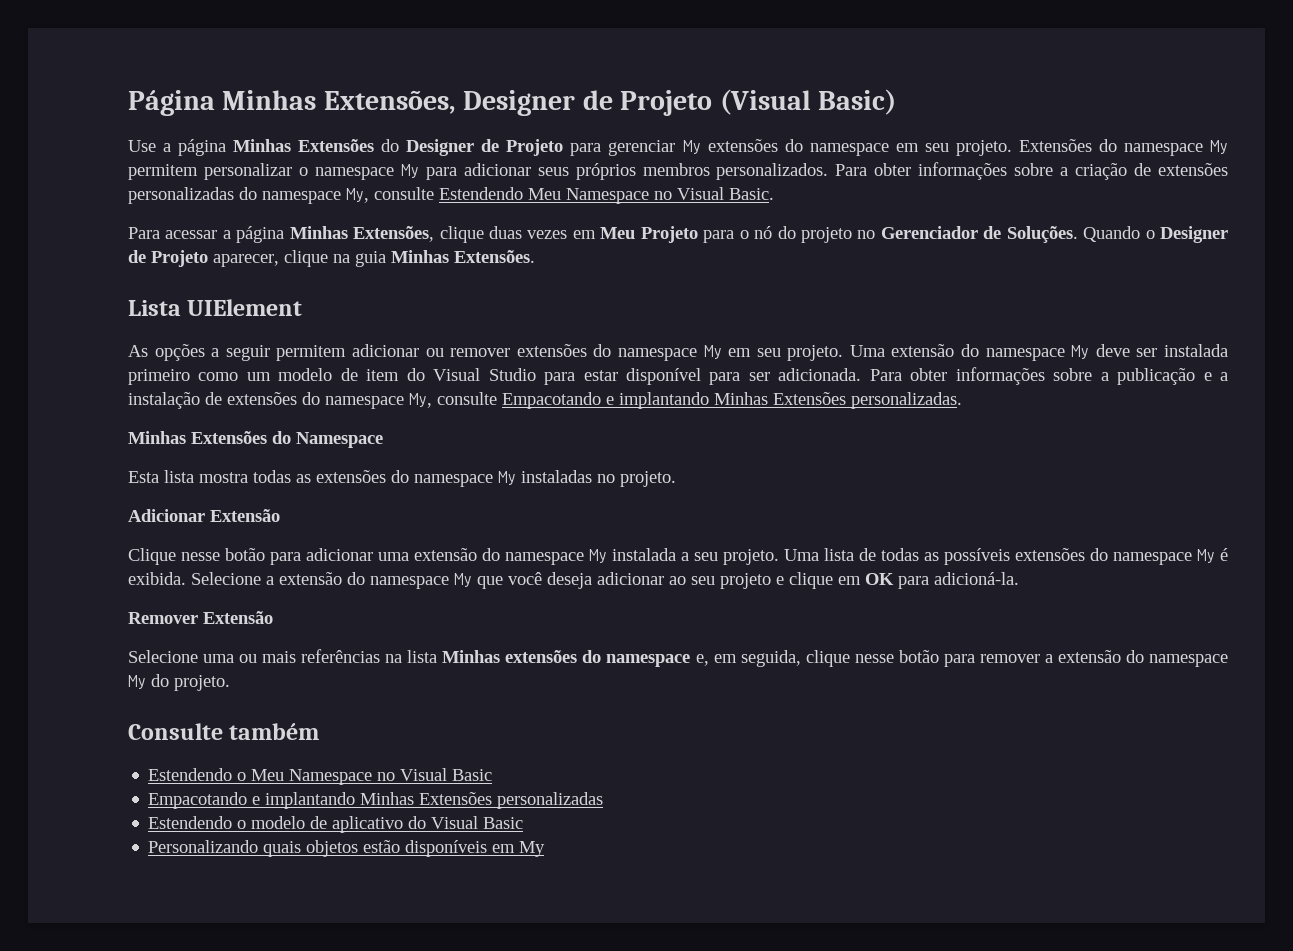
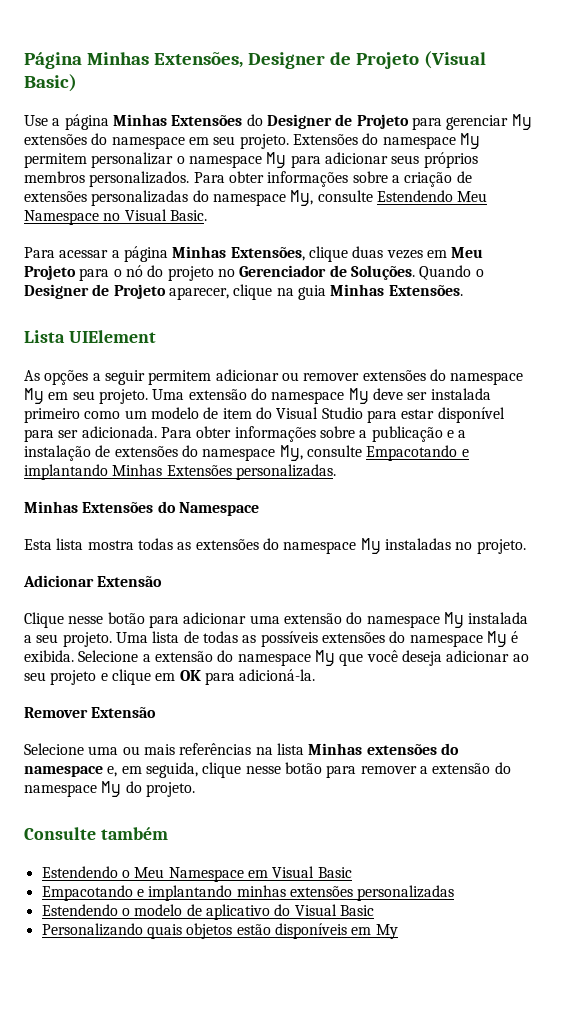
[377,772,396,781] no -> [247,870,268,878] em
[360,792,493,805] Minhas Extensões -> [236,885,353,897] minhas extensões

